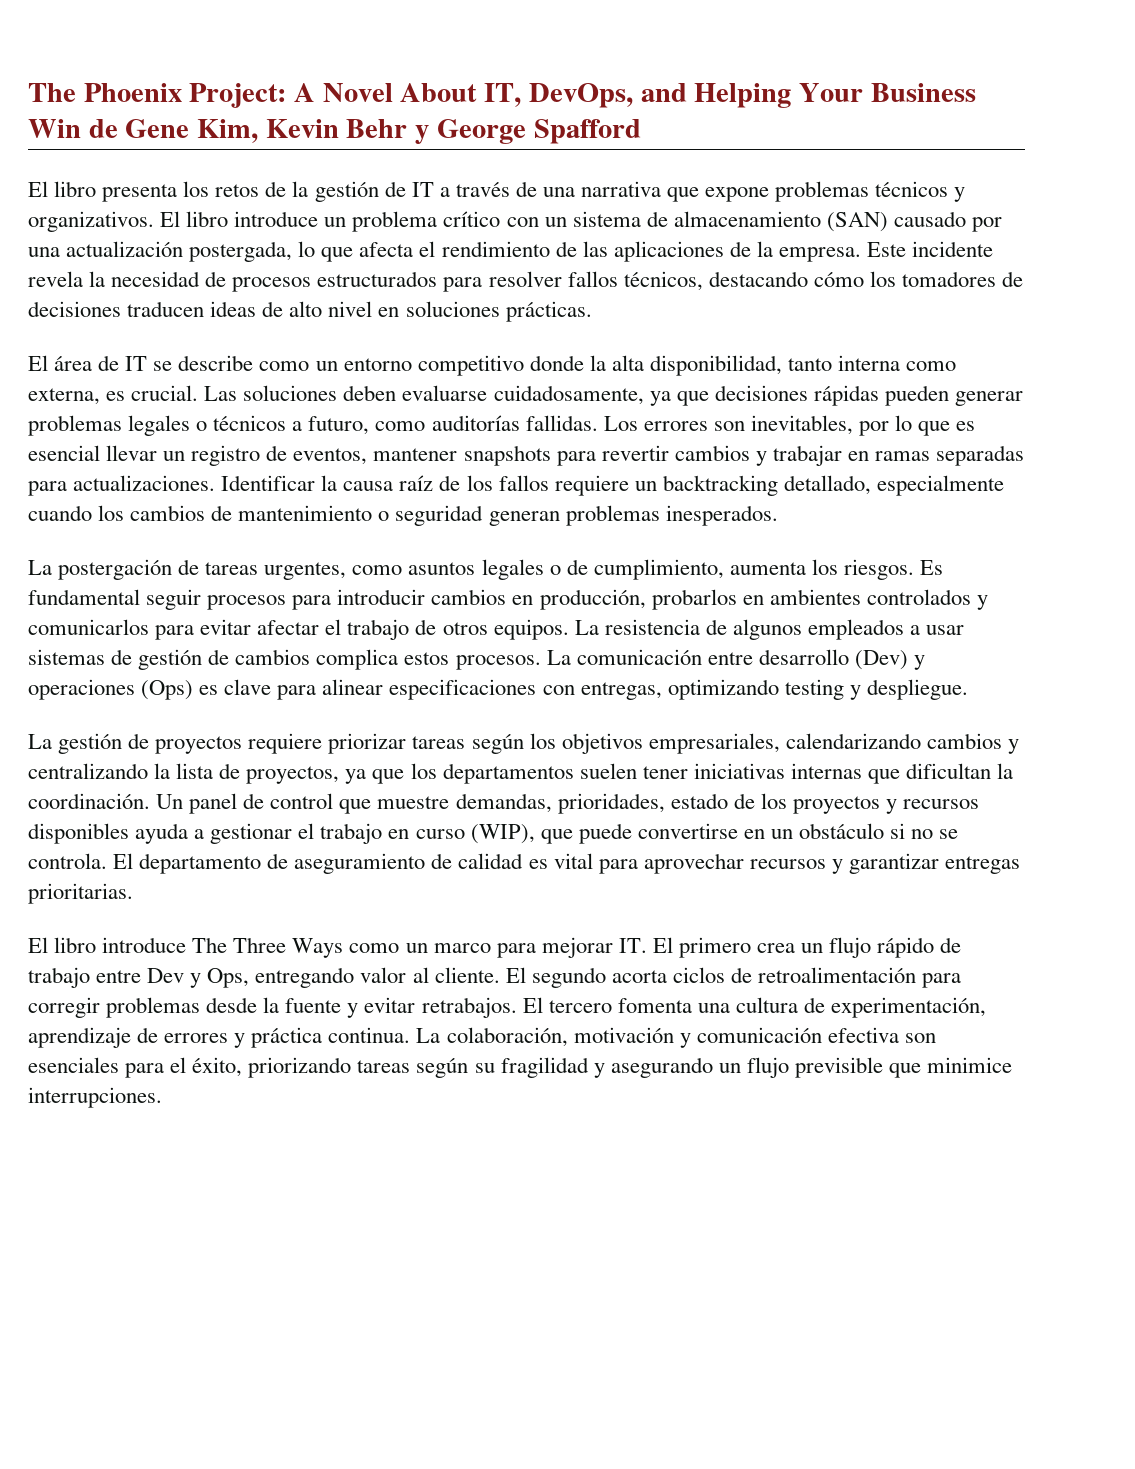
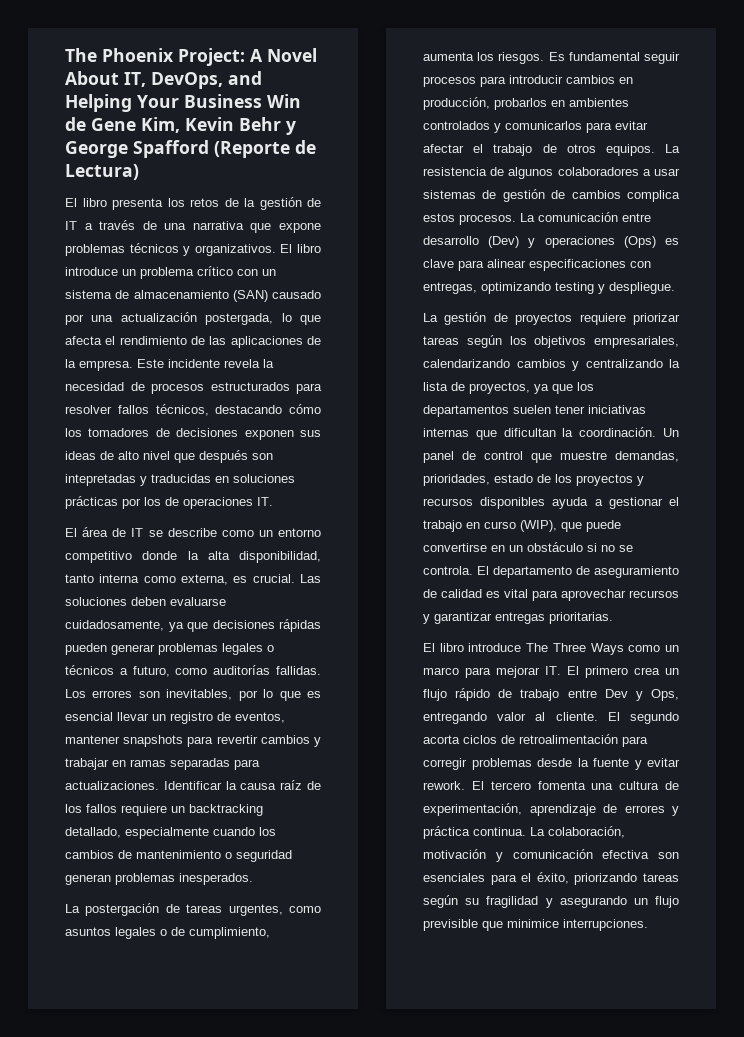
(641, 131) none -> [214,140,316,158] [65,164,139,180] (Reporte de Lectura)
[127,301,205,317] traducen -> [244,430,321,440] exponen sus
[378,301,592,322] en soluciones prácticas. -> [174,450,273,463] [65,474,295,486] [65,496,273,509] que después son intepretadas y traducidas en soluciones prácticas por los de operaciones IT.
[807,619,904,640] empleados -> [557,167,639,176] colaboradores
[421,997,517,1018] retrabajos. -> [423,781,465,790] rework.

